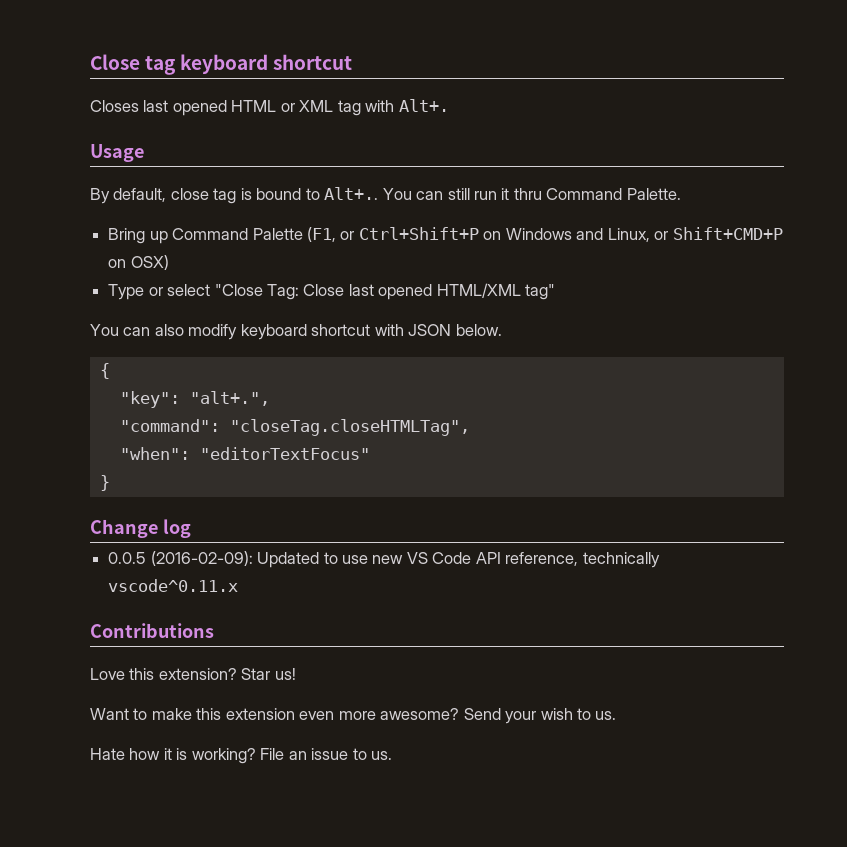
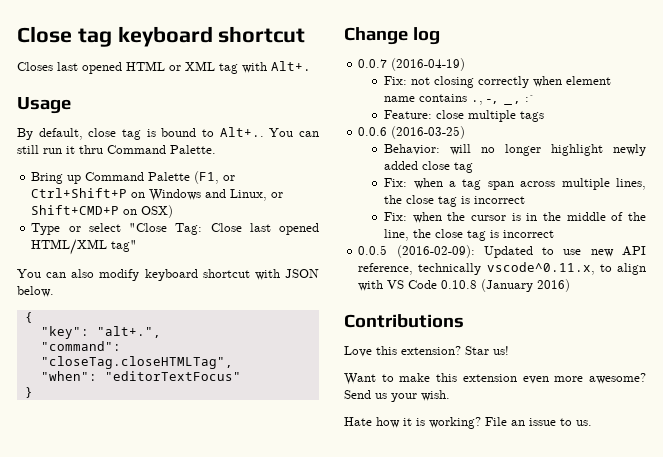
(191, 528) none -> [358,58,466,71] [384,76,612,88] [384,94,537,105] [384,110,545,122] [358,126,466,139] [384,144,646,156] [384,161,474,173] [384,178,646,190] [384,195,526,207] [384,212,646,223] [384,229,555,241] // 0.0.7 (2016-04-19) // Fix: not closing correctly when element name contains ., -, _, :` // Feature: close multiple tags // 0.0.6 (2016-03-25) // Behavior: will no longer highlight newly added close tag // Fix: when a tag span across multiple lines, the close tag is incorrect // Fix: when the cursor is in the middle of the line, the close tag is incorrect
[406,552,472,564] VS Code -> (614, 253) none
[108,579,239,592] vscode^0.11.x -> [486,262,646,275] [358,279,571,292] vscode^0.11.x, to align with VS Code 0.10.8 (January 2016)
[505,708,617,724] your wish to us. -> [375,390,450,402] us your wish.

